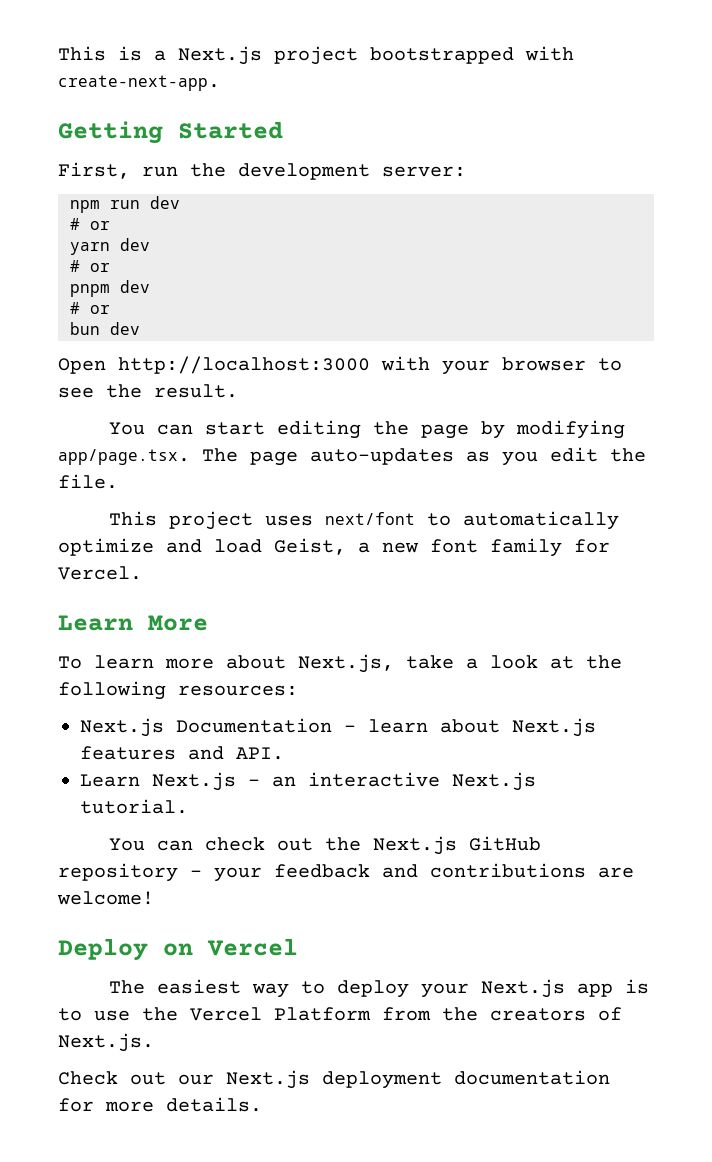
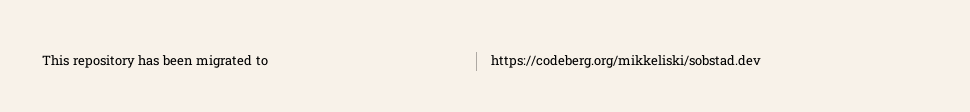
[58,46,574,65] [58,75,220,91] [58,121,283,144] [58,162,466,180] [70,196,180,213] [70,218,110,230] [70,238,150,255] [70,260,110,272] [70,280,150,297] [70,302,110,314] [70,322,140,335] [58,356,622,375] [58,384,238,398] [109,420,626,439] [58,447,646,466] [58,474,118,489] [109,511,620,530] [58,538,610,557] [58,566,142,580] [58,615,208,631] [58,654,622,673] [58,681,298,700] [80,718,596,737] [80,746,284,760] [80,772,536,791] [80,799,188,814] [109,836,542,855] [58,863,634,882] [57,891,154,905] [58,938,298,961] [109,979,650,998] [58,1007,622,1021] [58,1033,154,1052] [58,1070,610,1089] [58,1097,262,1112] This is a Next.js project bootstrapped with create-next-app. // Getting Started // First, run the development server: // npm run dev // # or // yarn dev // # or // pnpm dev // # or // bun dev // Open http://localhost:3000 with your browser to see the result. // You can start editing the page by modifying app/page.tsx. The page auto-updates as you edit the file. // This project uses next/font to automatically optimize and load Geist, a new font family for Vercel. // Learn More // To learn more about Next.js, take a look at the following resources: // Next.js Documentation - learn about Next.js features and API. // Learn Next.js - an interactive Next.js tutorial. // You can check out the Next.js GitHub repository - your feedback and contributions are welcome! // Deploy on Vercel // The easiest way to deploy your Next.js app is to use the Vercel Platform from the creators of Next.js. // Check out our Next.js deployment documentation for more details. -> [42,55,761,68] This repository has been migrated to https://codeberg.org/mikkeliski/sobstad.dev

